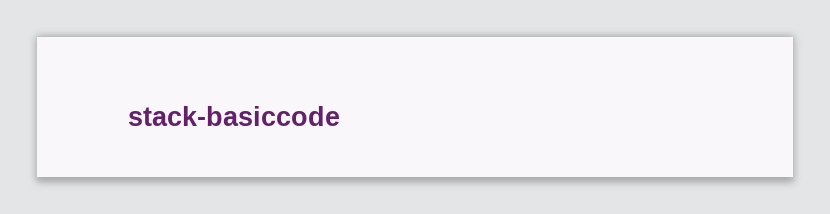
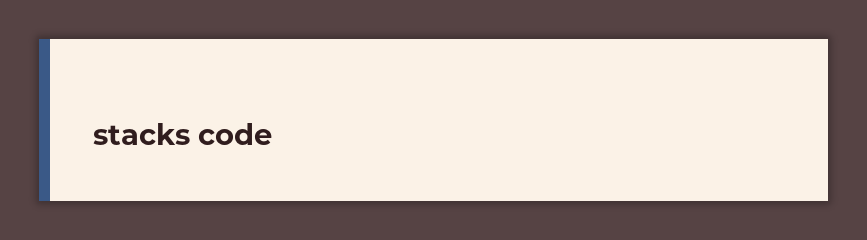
[128,106,340,126] stack-basiccode -> [93,123,272,145] stacks code

